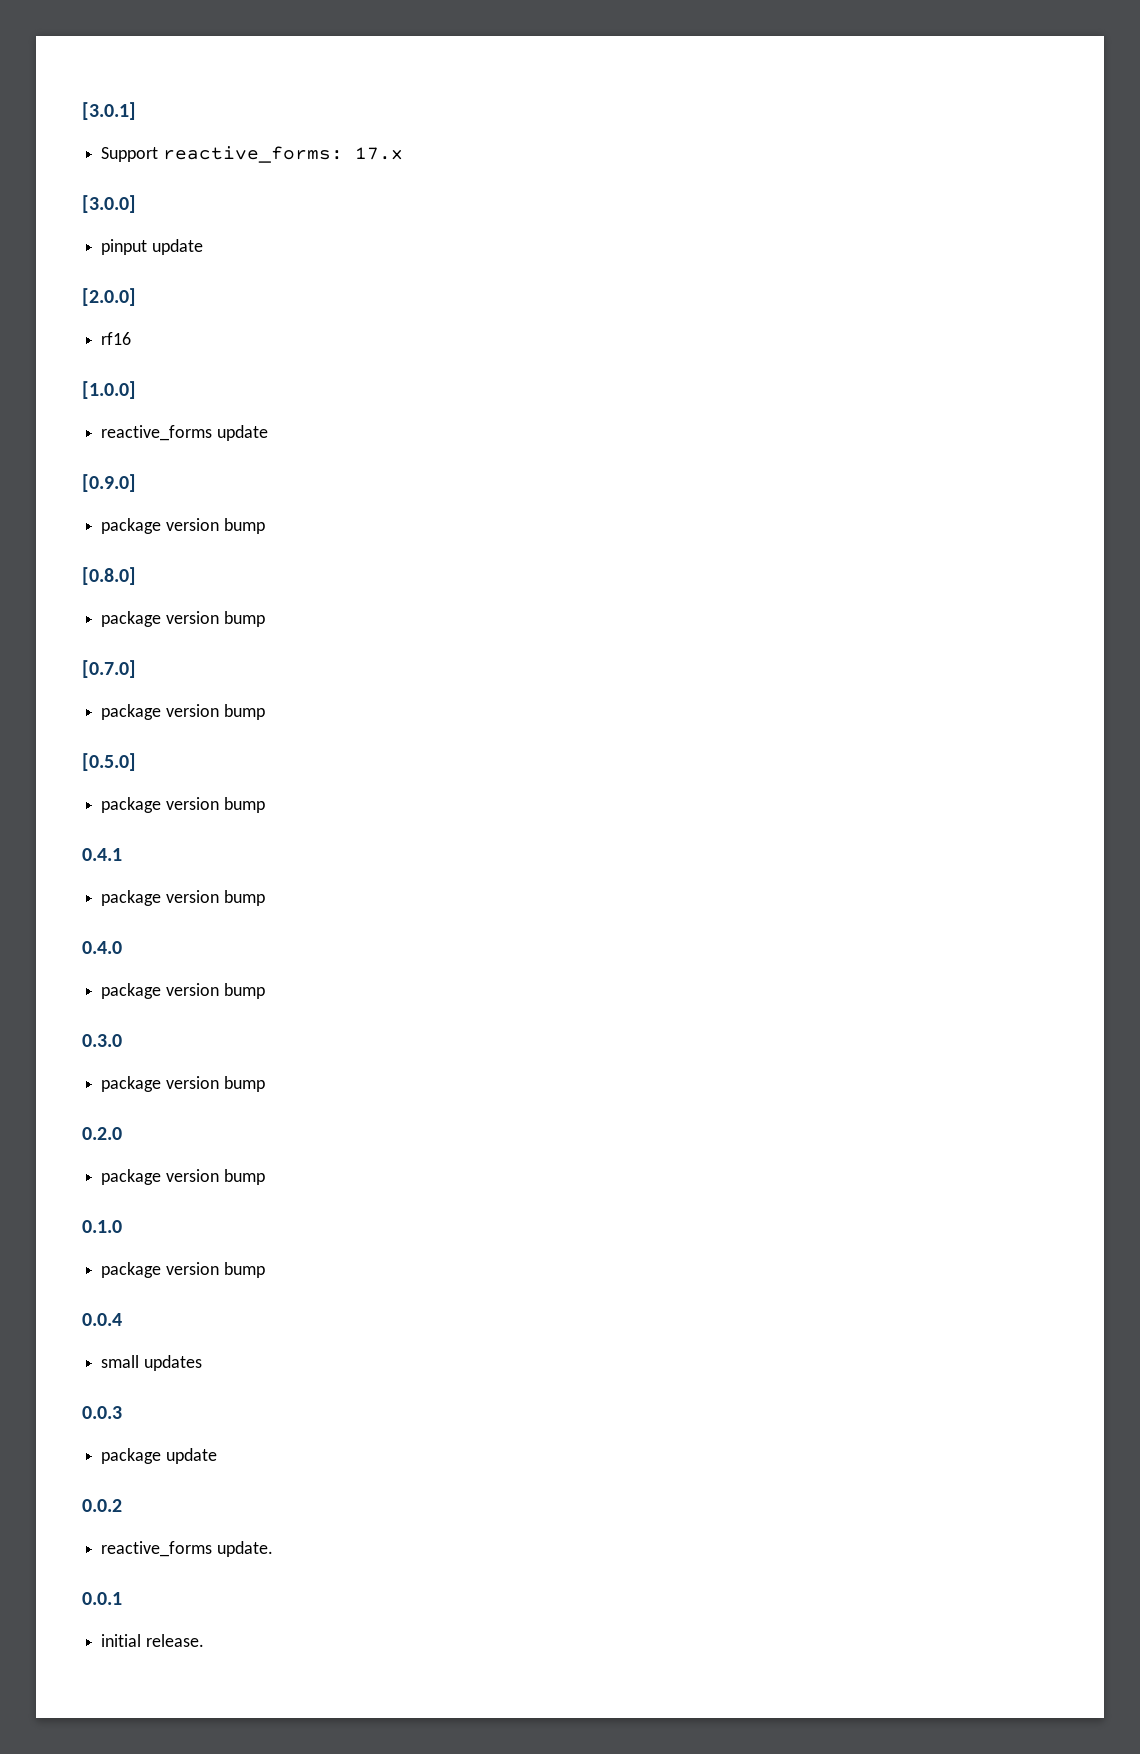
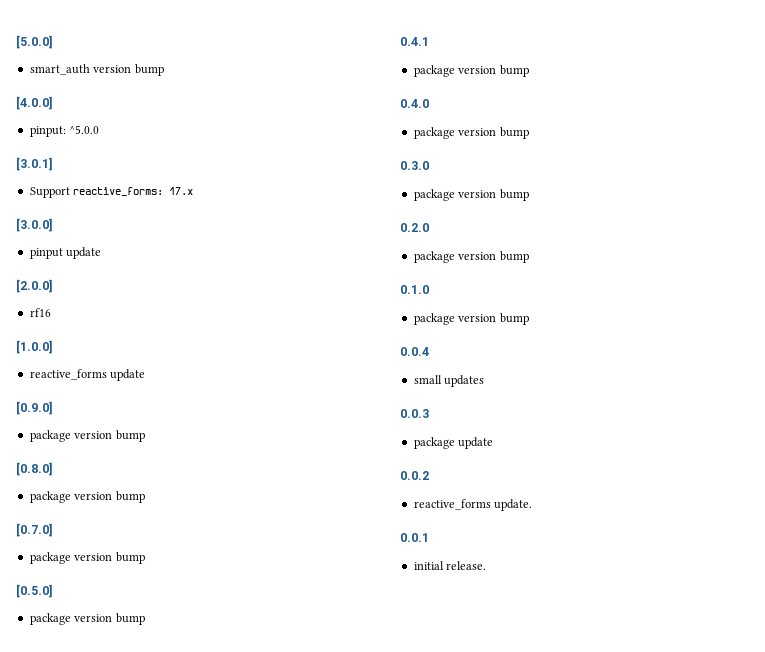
(82, 111) none -> [16,35,53,49] [29,64,164,76] [16,96,53,110] [29,125,100,137] [5.0.0] // smart_auth version bump // [4.0.0] // pinput: ^5.0.0 //

